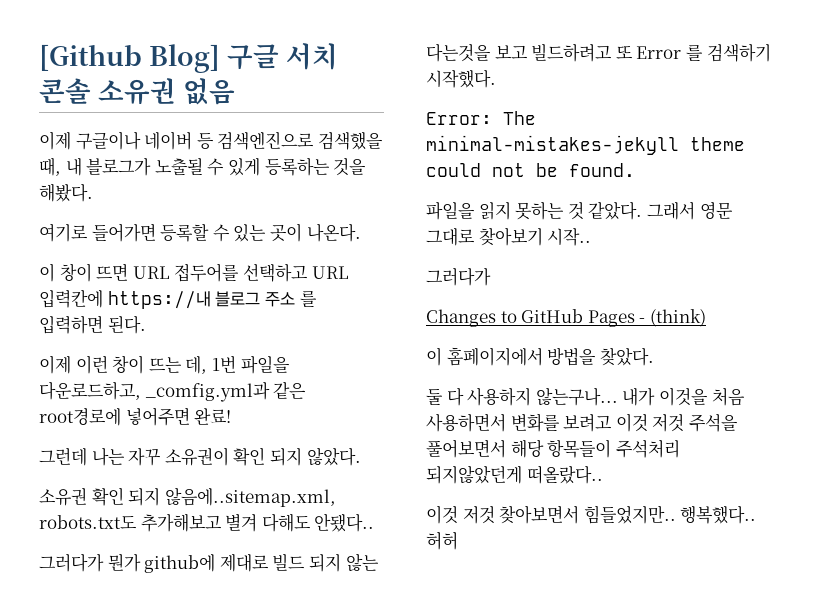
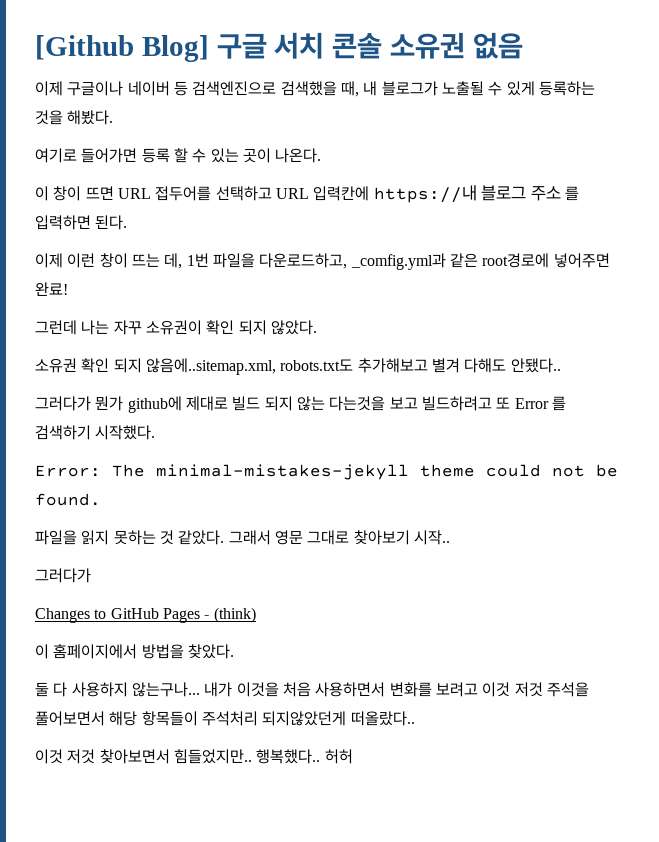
[160,224,210,242] 등록할 -> [141,148,188,163] 등록 할

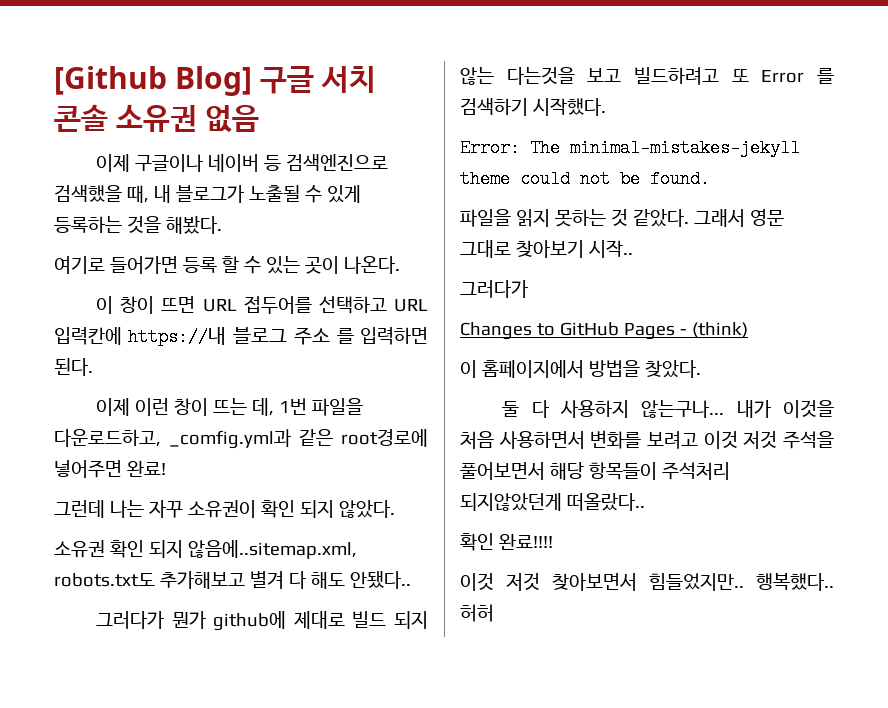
[464,358,507,373] 다해도 -> [288,571,345,589] 다 해도
(415, 718) none -> [460,533,553,551] // 확인 완료!!!!

